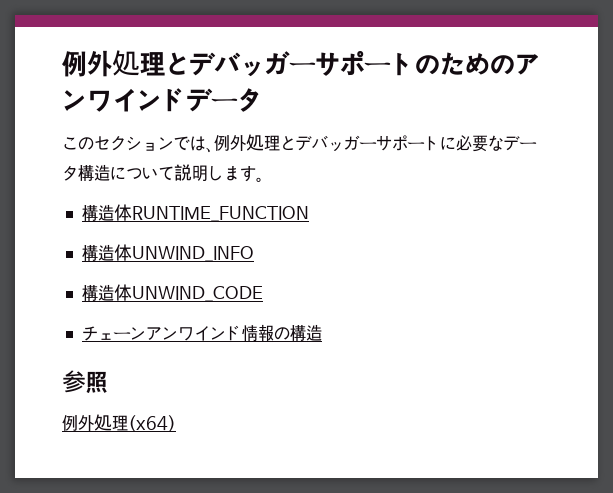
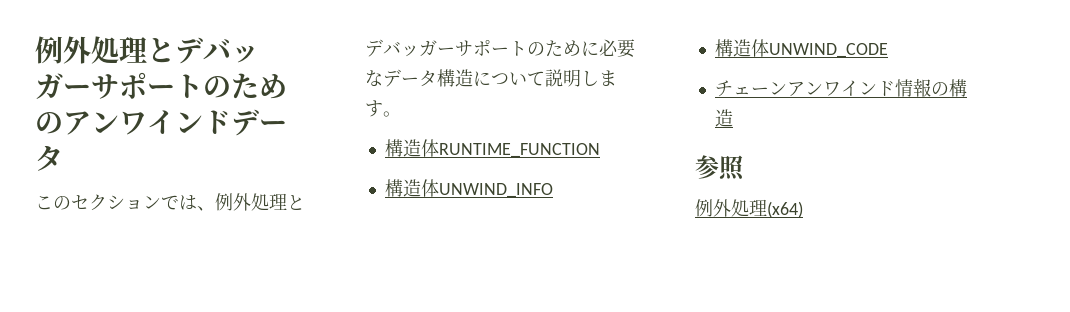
(440, 143) none -> [527,40,581,57] のため

